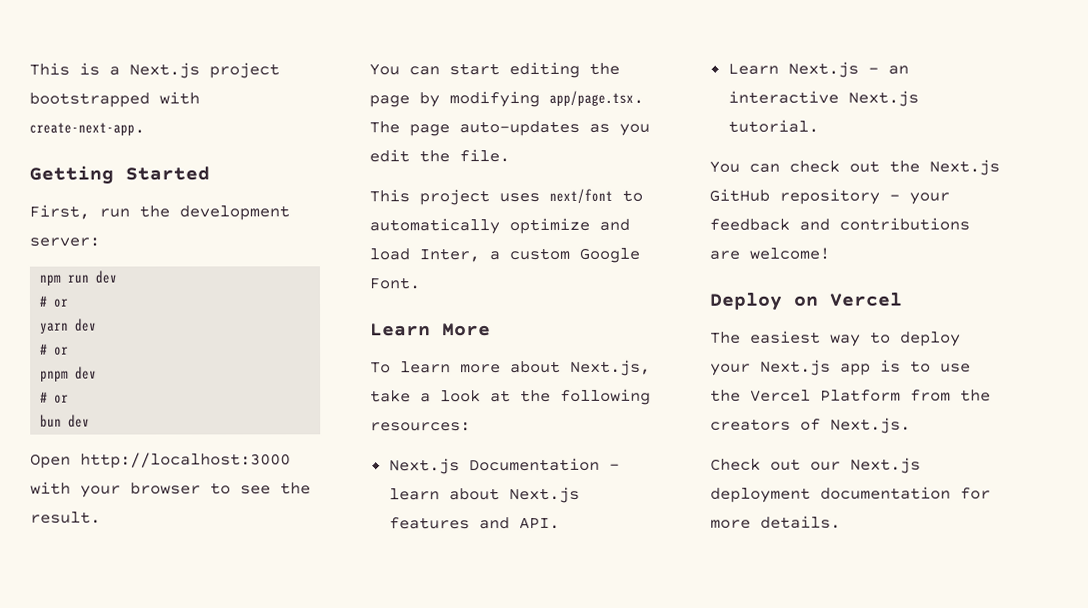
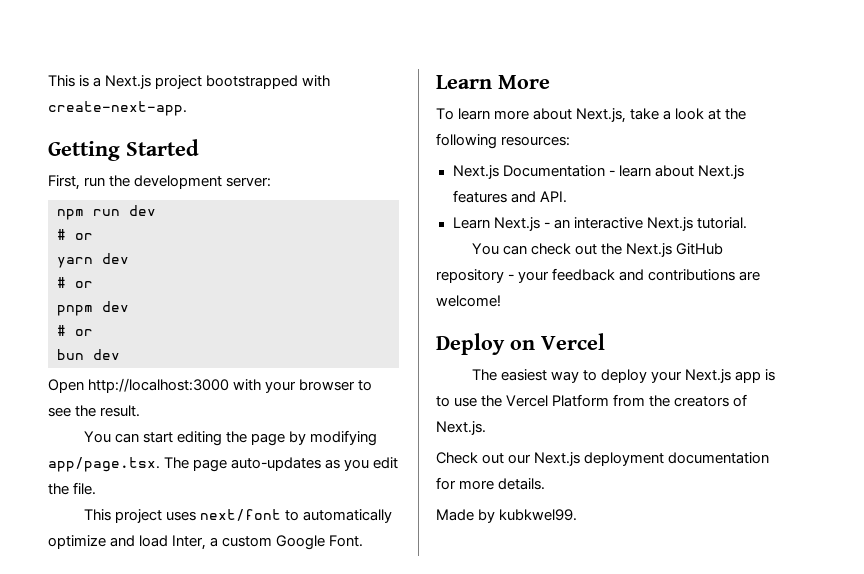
(841, 522) none -> [436,509,578,523] // Made by kubkwel99.

